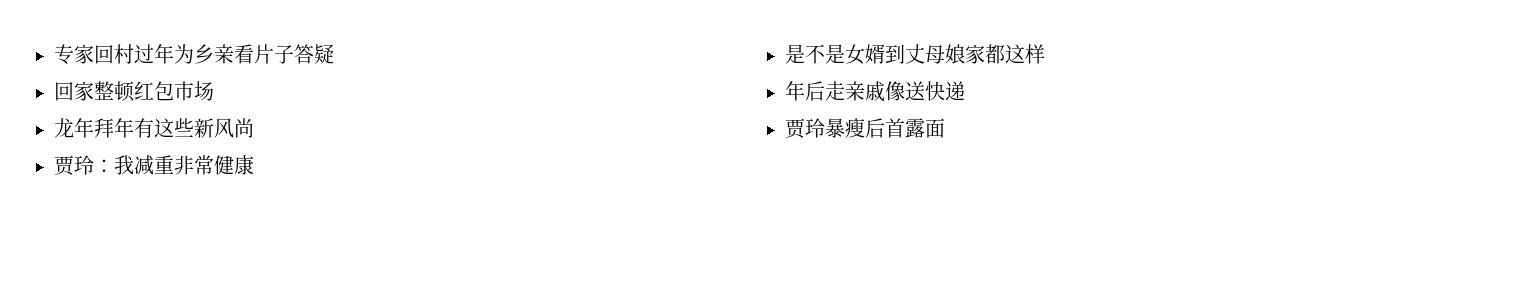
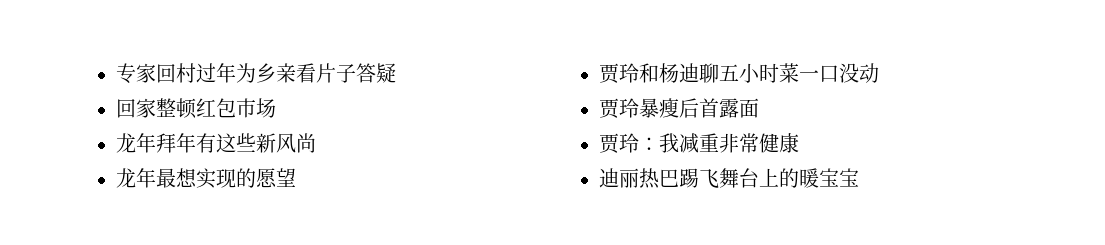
(254, 128) none -> [116,168,296,189] [599,63,879,84] [599,98,759,119] // 龙年最想实现的愿望 // 贾玲和杨迪聊五小时菜一口没动 // 贾玲暴瘦后首露面
[785,44,1045,65] [785,81,965,102] [785,118,945,139] 是不是女婿到丈母娘家都这样 // 年后走亲戚像送快递 // 贾玲暴瘦后首露面 -> [599,168,859,189] 迪丽热巴踢飞舞台上的暖宝宝

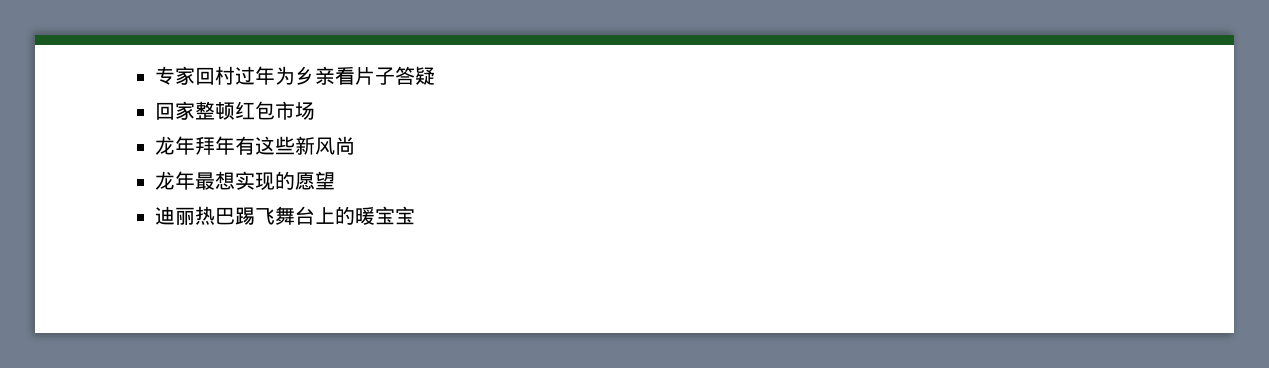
[599,63,879,84] [599,98,759,119] [599,133,799,154] // 贾玲和杨迪聊五小时菜一口没动 // 贾玲暴瘦后首露面 // 贾玲：我减重非常健康 -> (335, 180) none

